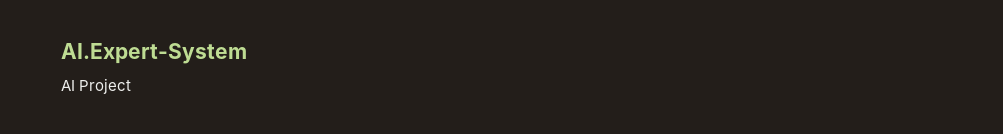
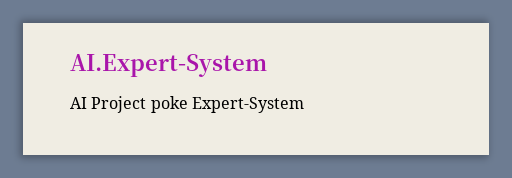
(132, 86) none -> [150,96,304,113] poke Expert-System

